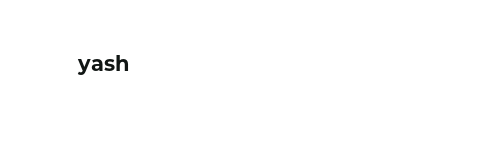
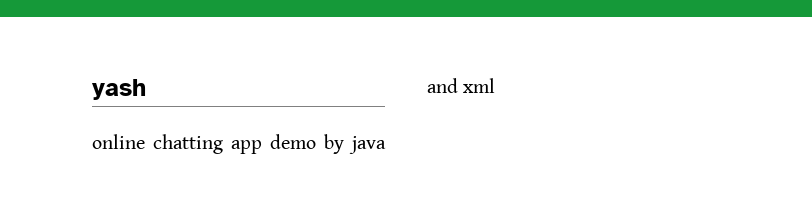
(130, 65) none -> [92,134,386,154] [427,78,496,93] // online chatting app demo by java and xml

